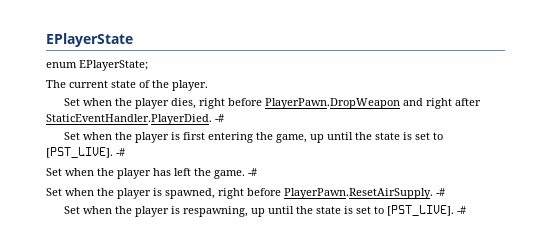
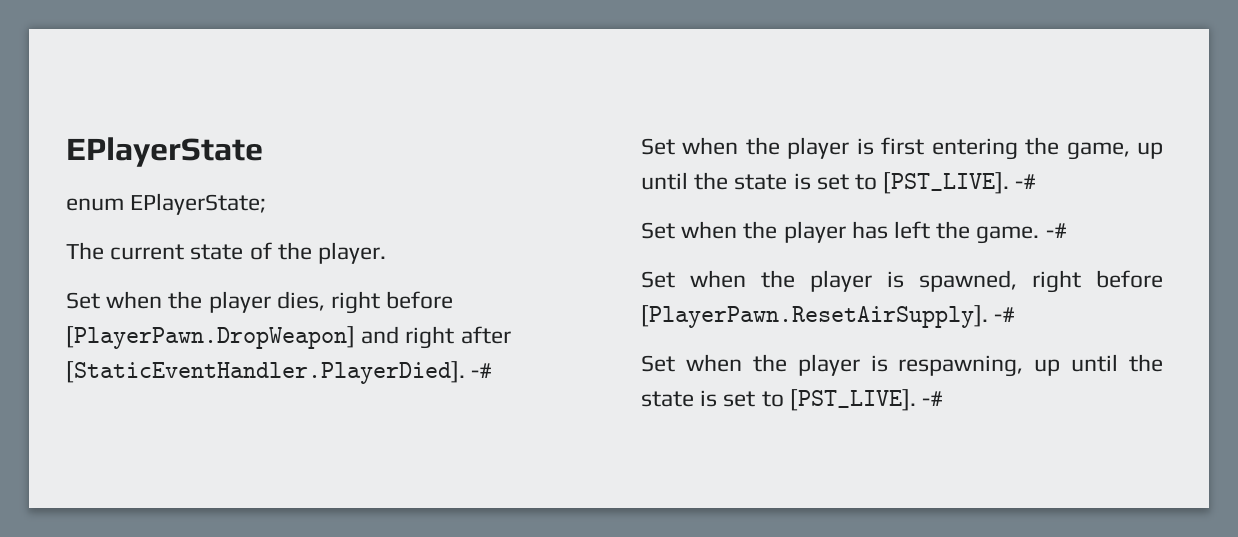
[264,98,400,109] PlayerPawn.DropWeapon -> [66,326,355,349] [PlayerPawn.DropWeapon]
[46,114,212,125] StaticEventHandler.PlayerDied. -> [66,361,465,384] [StaticEventHandler.PlayerDied].
[284,188,433,199] PlayerPawn.ResetAirSupply. -> [641,305,988,328] [PlayerPawn.ResetAirSupply].

